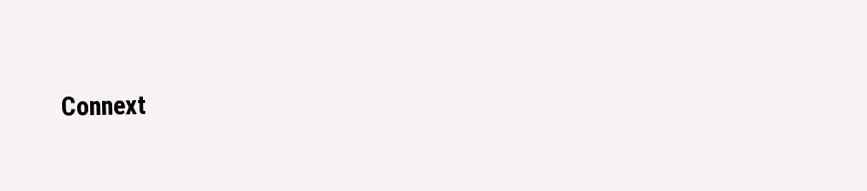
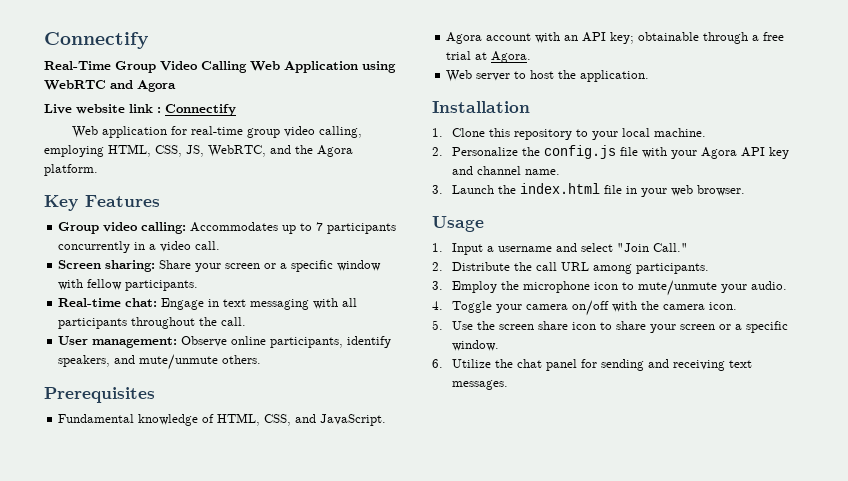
[60,94,147,116] Connext -> [44,32,149,49] [44,61,396,73] [44,80,176,92] [44,104,236,116] [71,126,362,138] [44,144,353,157] [44,164,98,176] [44,195,160,211] [58,222,397,234] [58,241,221,253] [58,260,382,272] [58,279,199,291] [58,298,358,310] [58,317,247,329] [58,336,392,348] [58,354,262,370] [44,387,155,403] [58,413,387,426] [446,32,785,44] [446,51,532,63] [446,70,650,82] [432,101,530,113] [432,128,706,140] [432,145,789,159] [451,166,560,175] [432,183,745,197] [432,216,484,232] [432,243,688,255] [432,262,709,274] [432,280,787,296] [432,300,737,316] [432,320,788,333] [451,340,499,351] [432,359,752,371] [451,380,508,390] Connectify // Real-Time Group Video Calling Web Application using WebRTC and Agora // Live website link : Connectify // Web application for real-time group video calling, employing HTML, CSS, JS, WebRTC, and the Agora platform. // Key Features // Group video calling: Accommodates up to 7 participants concurrently in a video call. // Screen sharing: Share your screen or a specific window with fellow participants. // Real-time chat: Engage in text messaging with all participants throughout the call. // User management: Observe online participants, identify speakers, and mute/unmute others. // Prerequisites // Fundamental knowledge of HTML, CSS, and JavaScript. // Agora account with an API key; obtainable through a free trial at Agora. // Web server to host the application. // Installation // 1. Clone this repository to your local machine. // 2. Personalize the config.js file with your Agora API key and channel name. // 3. Launch the index.html file in your web browser. // Usage // 1. Input a username and select "Join Call." // 2. Distribute the call URL among participants. // 3. Employ the microphone icon to mute/unmute your audio. // 4. Toggle your camera on/off with the camera icon. // 5. Use the screen share icon to share your screen or a specific window. // 6. Utilize the chat panel for sending and receiving text messages.

